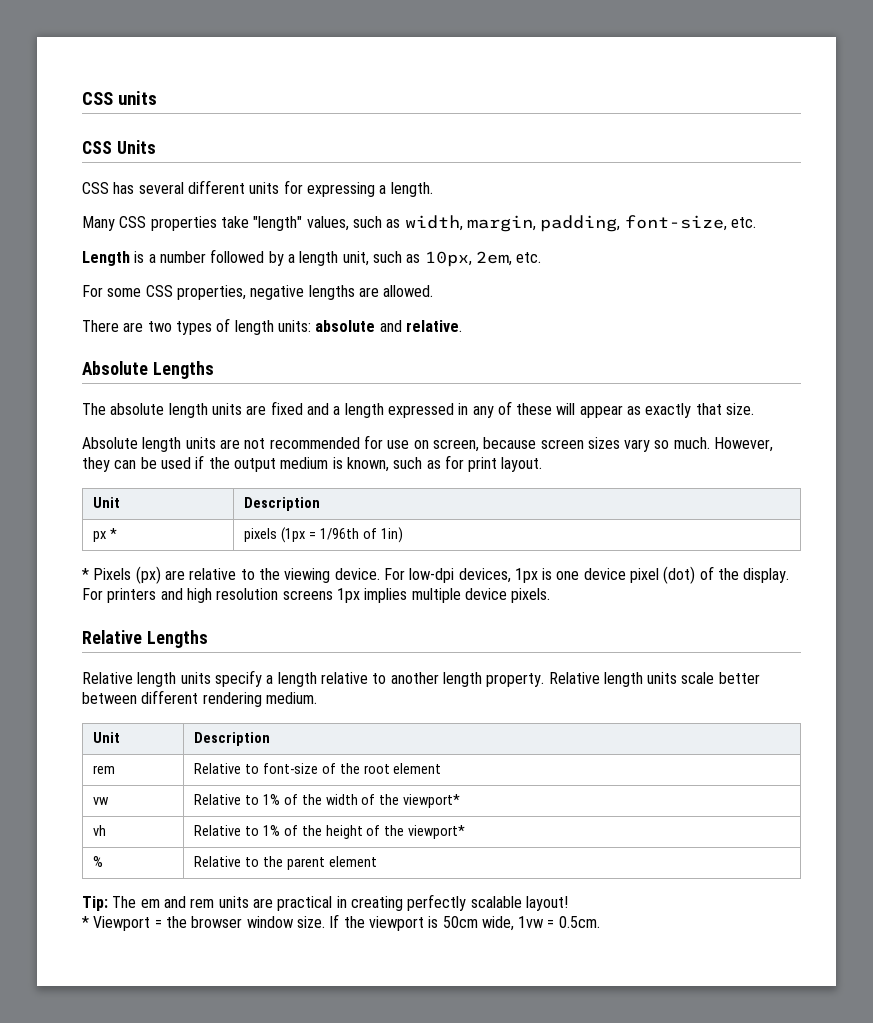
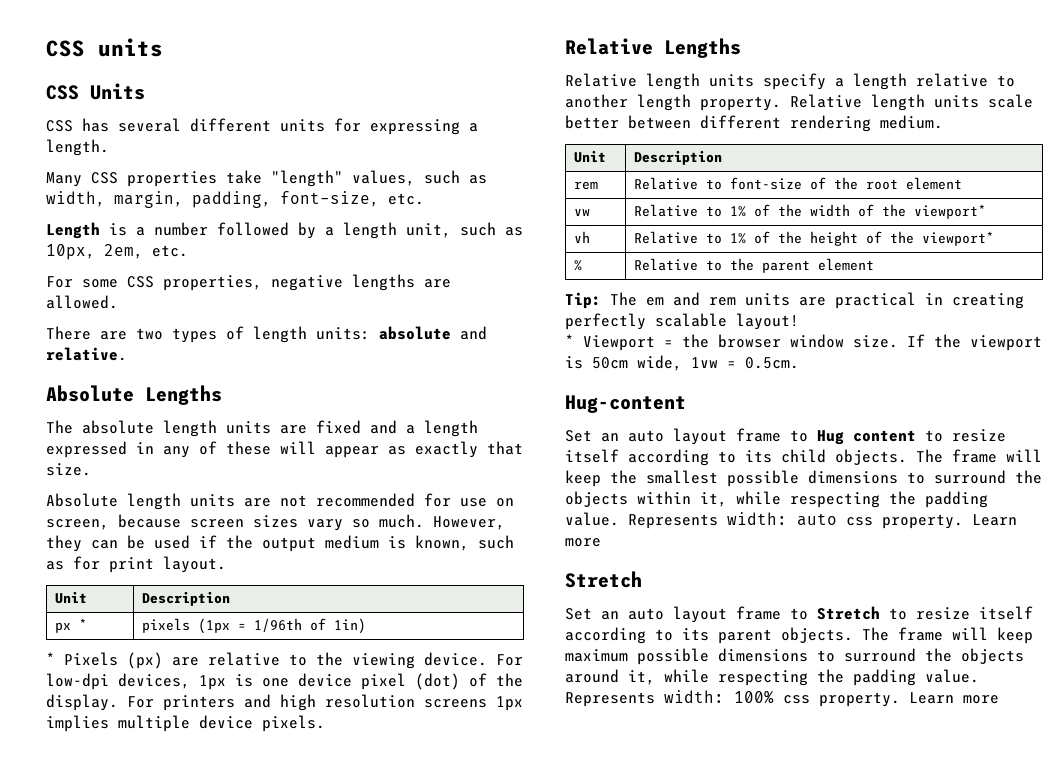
(600, 922) none -> [565,395,686,413] [565,428,1006,445] [565,449,1042,466] [565,470,1042,487] [565,491,988,508] [565,512,1017,529] [565,538,601,547] [565,571,642,588] [565,606,1033,623] [565,627,1033,644] [565,648,1024,665] [565,669,979,686] [565,690,999,707] // Hug-content // Set an auto layout frame to Hug content to resize itself according to its child objects. The frame will keep the smallest possible dimensions to surround the objects within it, while respecting the padding value. Represents width: auto css property. Learn more // Stretch // Set an auto layout frame to Stretch to resize itself according to its parent objects. The frame will keep maximum possible dimensions to surround the objects around it, while respecting the padding value. Represents width: 100% css property. Learn more

